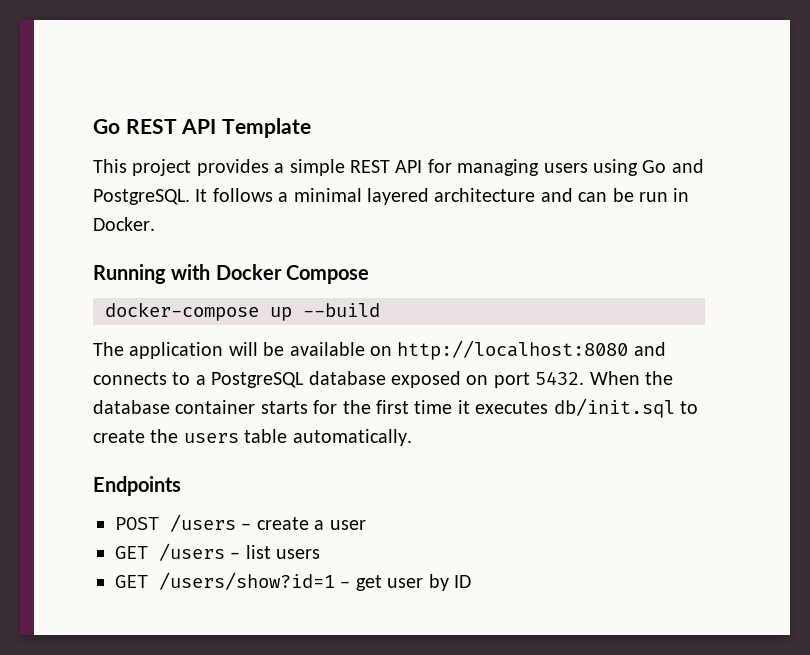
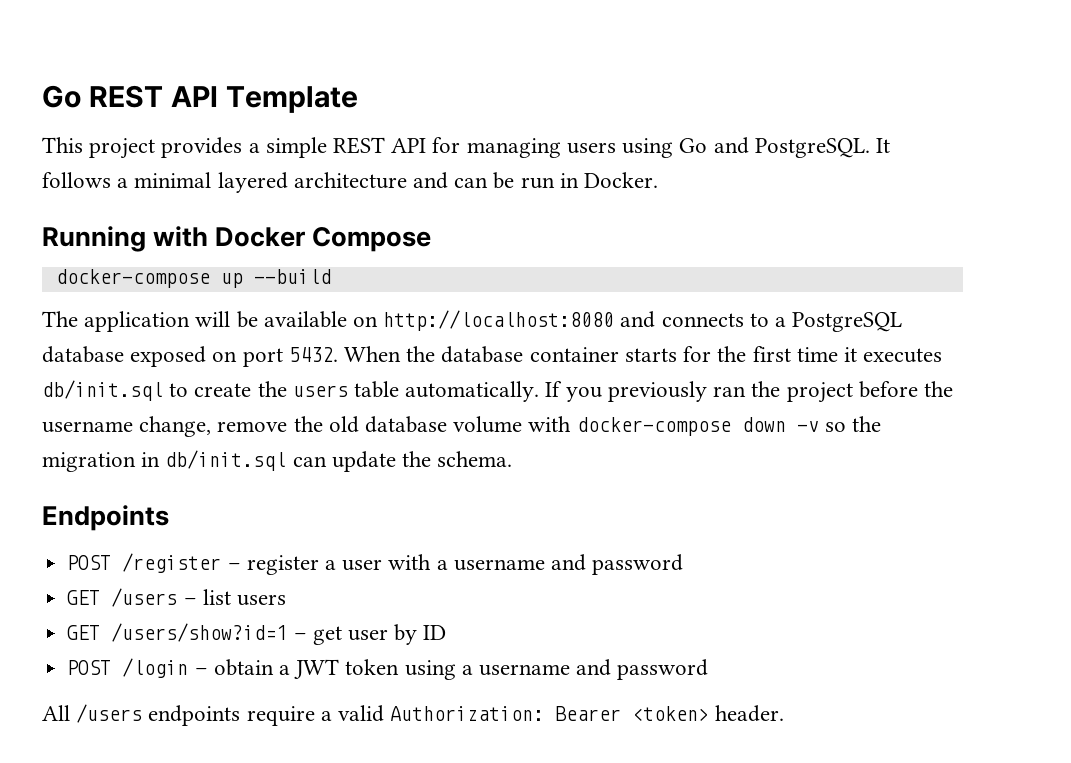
(412, 437) none -> [545,381,953,403] [42,416,882,437] [42,450,513,472] If you previously ran the project before the username change, remove the old database volume with docker-compose down -v so the migration in db/init.sql can update the schema.
[170,514,309,532] /users – create -> [122,553,319,575] /register – register
(366, 525) none -> [388,554,684,575] with a username and password
(471, 581) none -> [67,658,709,680] [42,704,785,726] // POST /login – obtain a JWT token using a username and password // All /users endpoints require a valid Authorization: Bearer <token> header.

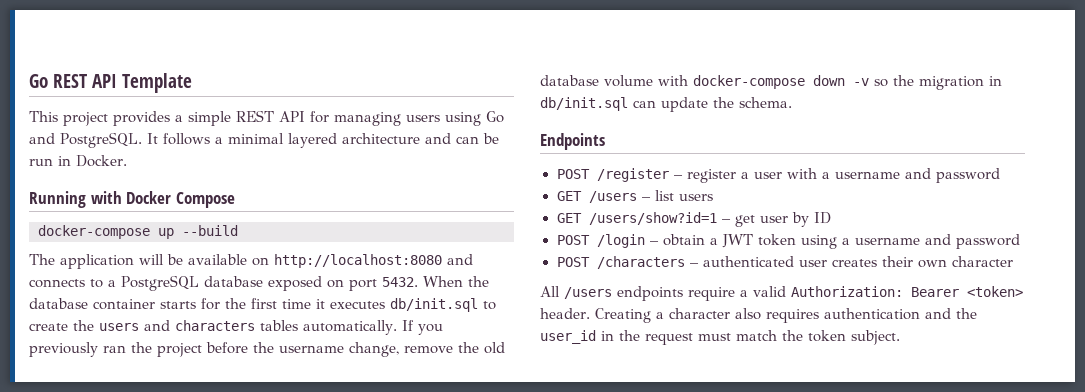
[354,381,400,398] table -> [144,320,298,331] and characters tables
(709, 669) none -> [556,256,1013,269] // POST /characters – authenticated user creates their own character
(785, 713) none -> [594,308,977,323] [540,330,900,345] Creating a character also requires authentication and the user_id in the request must match the token subject.

